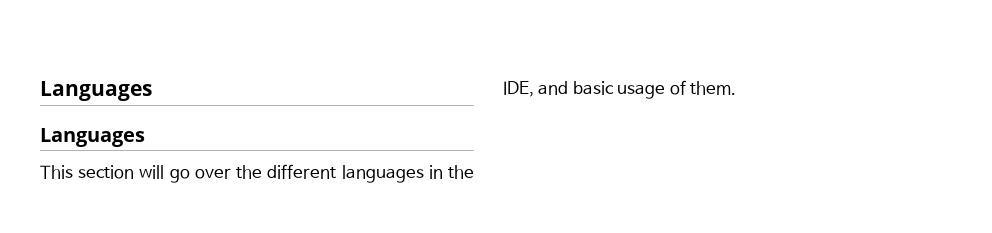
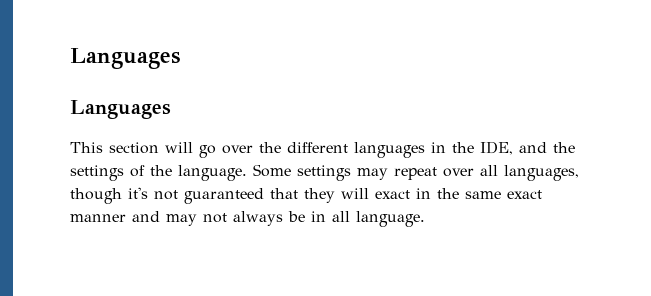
[572,80,737,99] basic usage of them. -> [553,142,575,153] [70,164,579,181] [70,187,542,204] [70,211,425,227] the settings of the language. Some settings may repeat over all languages, though it's not guaranteed that they will exact in the same exact manner and may not always be in all language.

